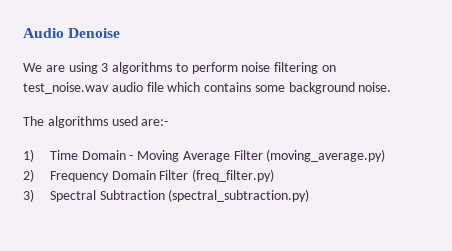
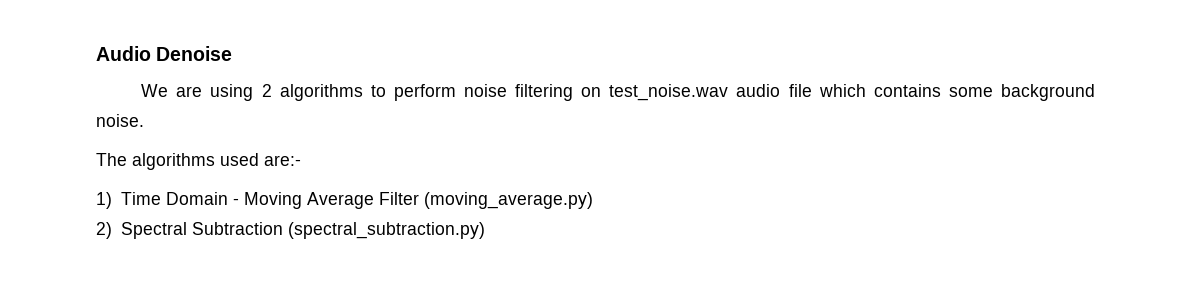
[101,63,109,72] 3 -> [261,84,272,97] 2
[49,169,275,182] [23,189,34,202] Frequency Domain Filter (freq_filter.py) // 3) -> (112, 230) none

